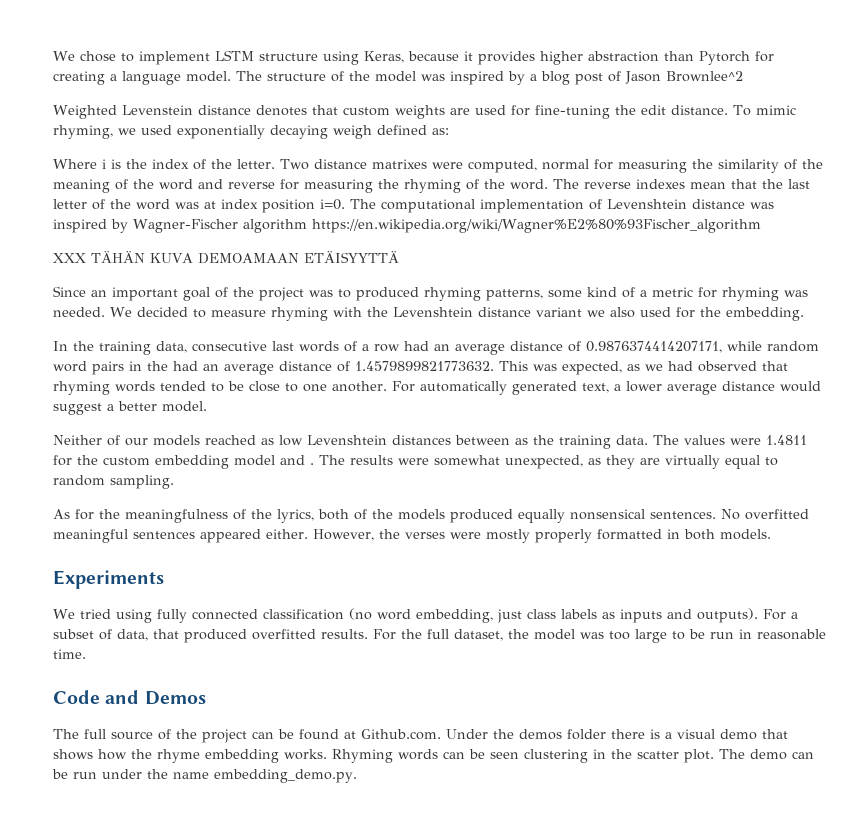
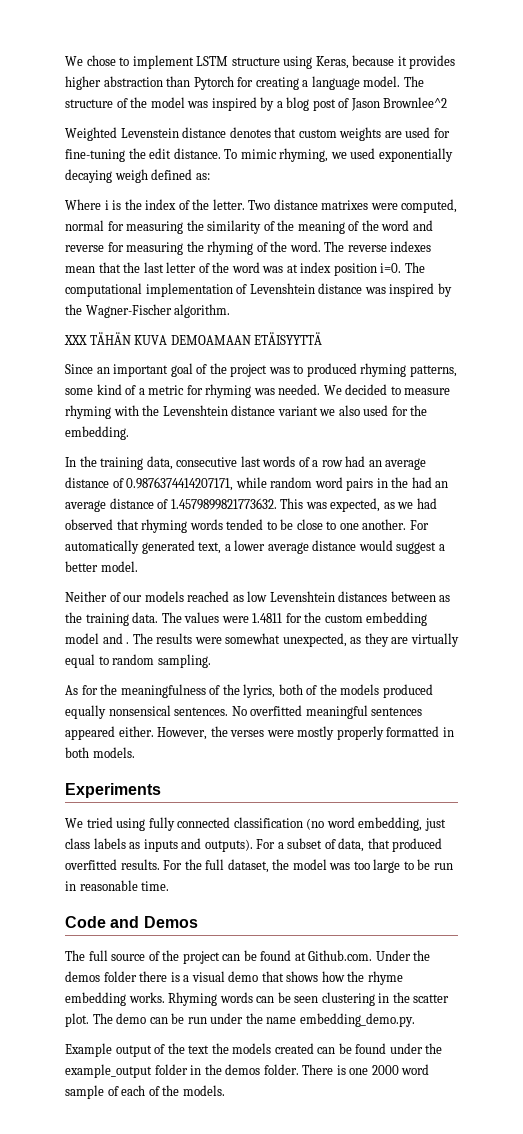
[133,219,761,233] Wagner-Fischer algorithm https://en.wikipedia.org/wiki/Wagner%E2%80%93Fischer_algorithm -> [65,304,231,318] the Wagner-Fischer algorithm.
(357, 776) none -> [65,1043,443,1057] [65,1064,430,1078] [65,1085,225,1099] // Example output of the text the models created can be found under the example_output folder in the demos folder. There is one 2000 word sample of each of the models.

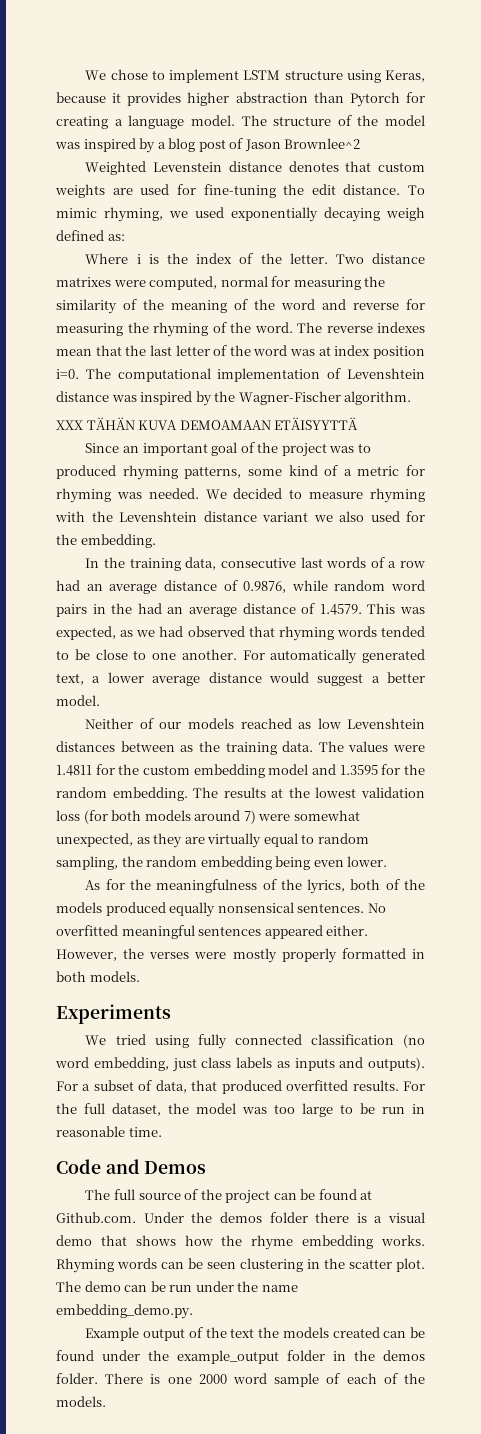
[126,477,234,491] 0.9876374414207171, -> [243,581,287,593] 0.9876,
[170,498,277,510] 1.4579899821773632. -> [319,604,362,615] 1.4579.
[126,633,193,644] . The results -> [339,764,426,775] [56,787,425,801] [56,810,256,824] 1.3595 for the random embedding. The results at the lowest validation loss (for both models around 7)
[157,654,211,668] sampling. -> [56,856,388,870] sampling, the random embedding being even lower.

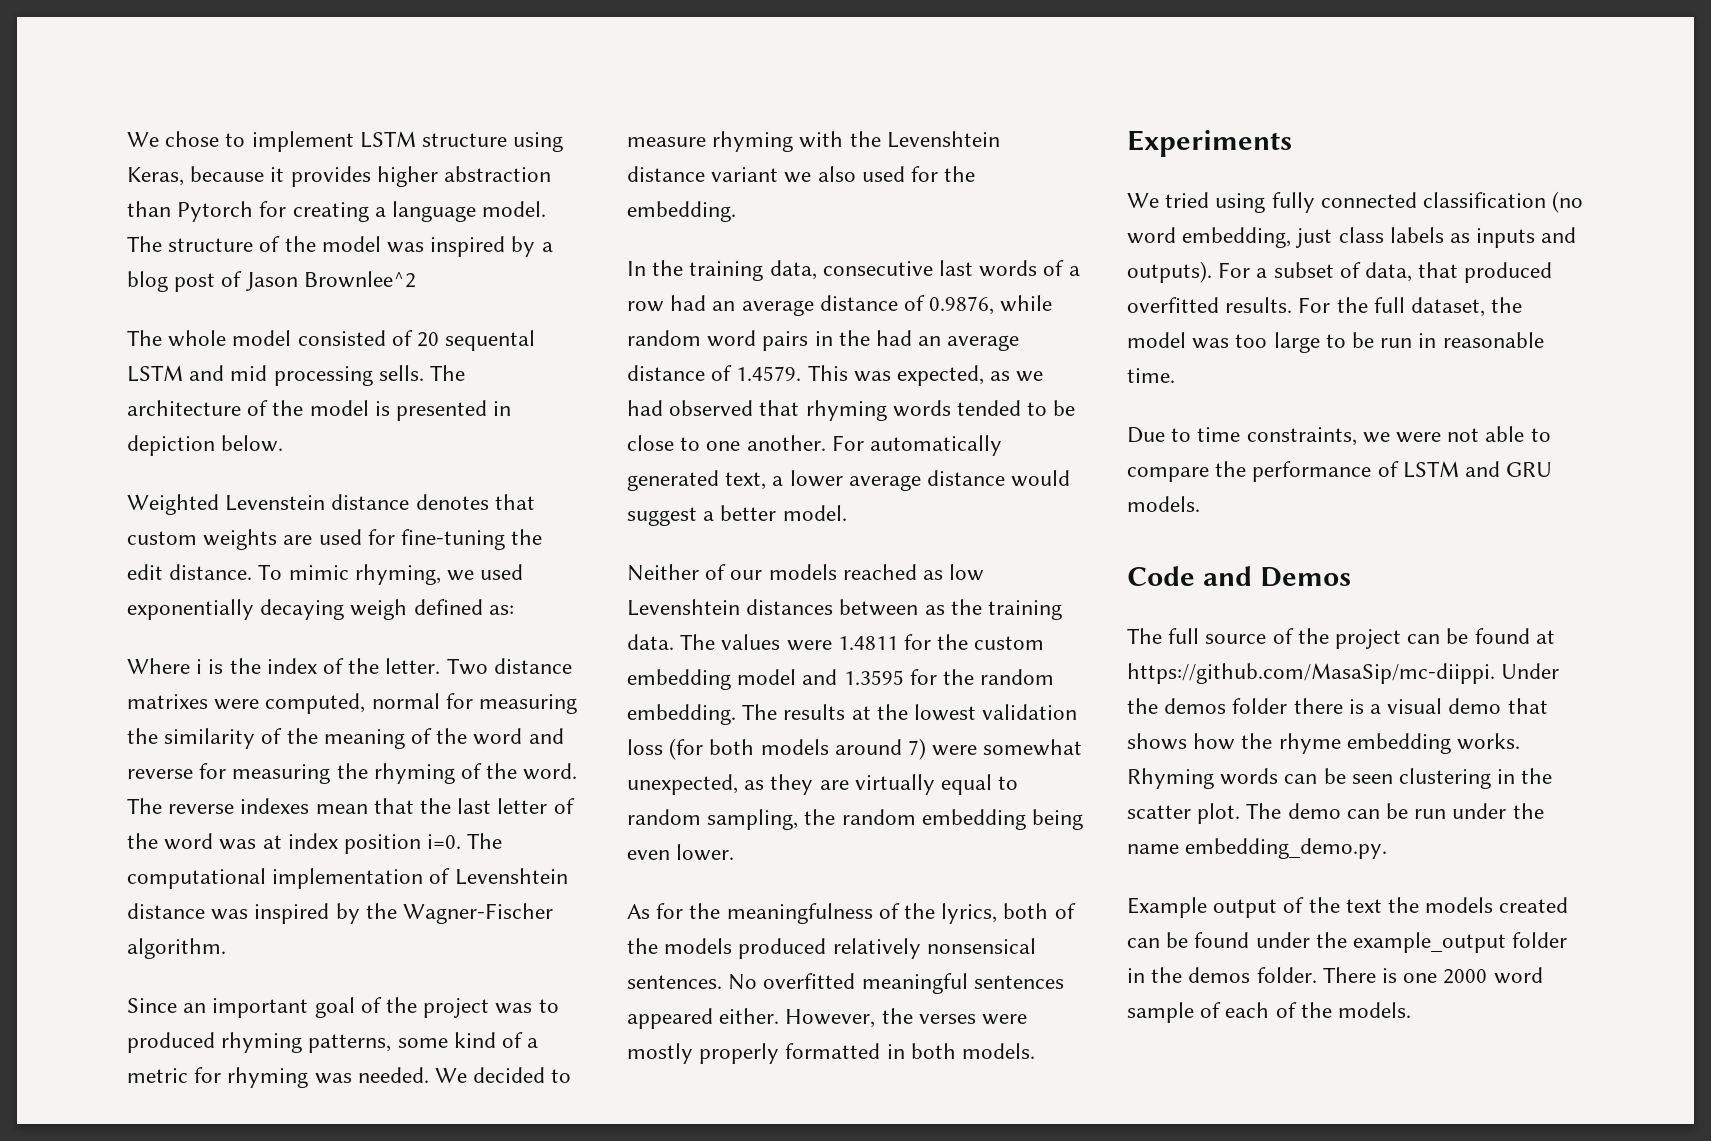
(361, 143) none -> [127,330,536,351] [127,365,466,386] [127,400,512,421] [127,435,284,456] // The whole model consisted of 20 sequental LSTM and mid processing sells. The architecture of the model is presented in depiction below.
[56,417,359,430] // XXX TÄHÄN KUVA DEMOAMAAN ETÄISYYTTÄ -> (226, 948) none
[169,902,216,917] equally -> [832,938,921,959] relatively
(162, 1132) none -> [1127,426,1551,446] [1127,461,1553,482] [1127,496,1200,512] // Due to time constraints, we were not able to compare the performance of LSTM and GRU models.
[56,1212,136,1223] Github.com. -> [1127,663,1495,684] https://github.com/MasaSip/mc-diippi.

